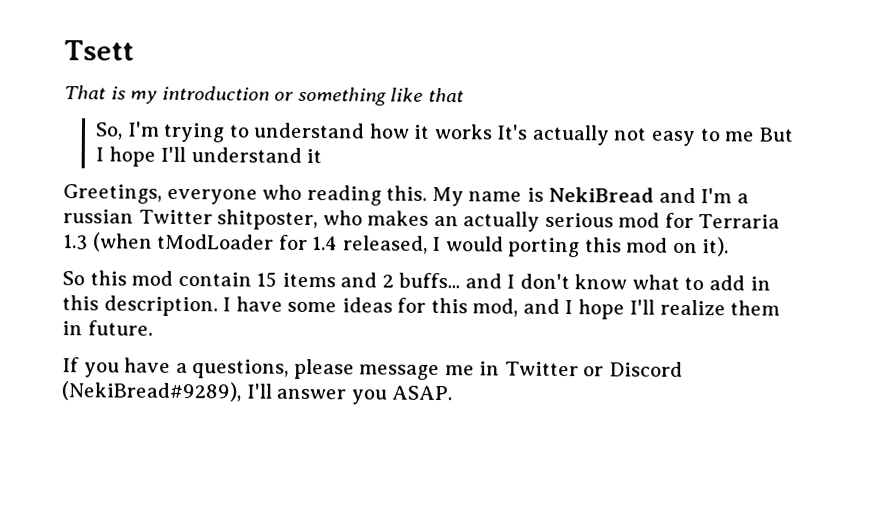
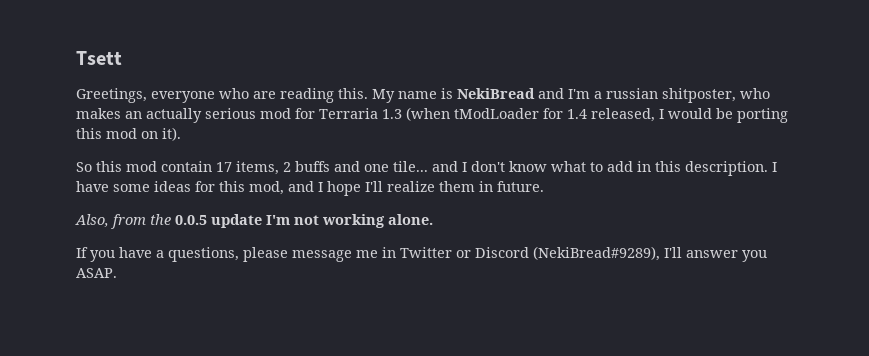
[64,85,464,106] [95,121,794,147] [95,146,323,167] // That is my introduction or something like that // So, I'm trying to understand how it works It's actually not easy to me But I hope I'll understand it -> (122, 58) none
(303, 192) none -> [253,91,276,99] are
[138,209,213,225] Twitter -> (658, 93) none
(504, 244) none -> [716,108,733,119] be
[256,271,461,289] 15 items and 2 buffs... -> [216,161,428,175] 17 items, 2 buffs and one tile...
(153, 328) none -> [75,214,433,229] // Also, from the 0.0.5 update I'm not working alone.

